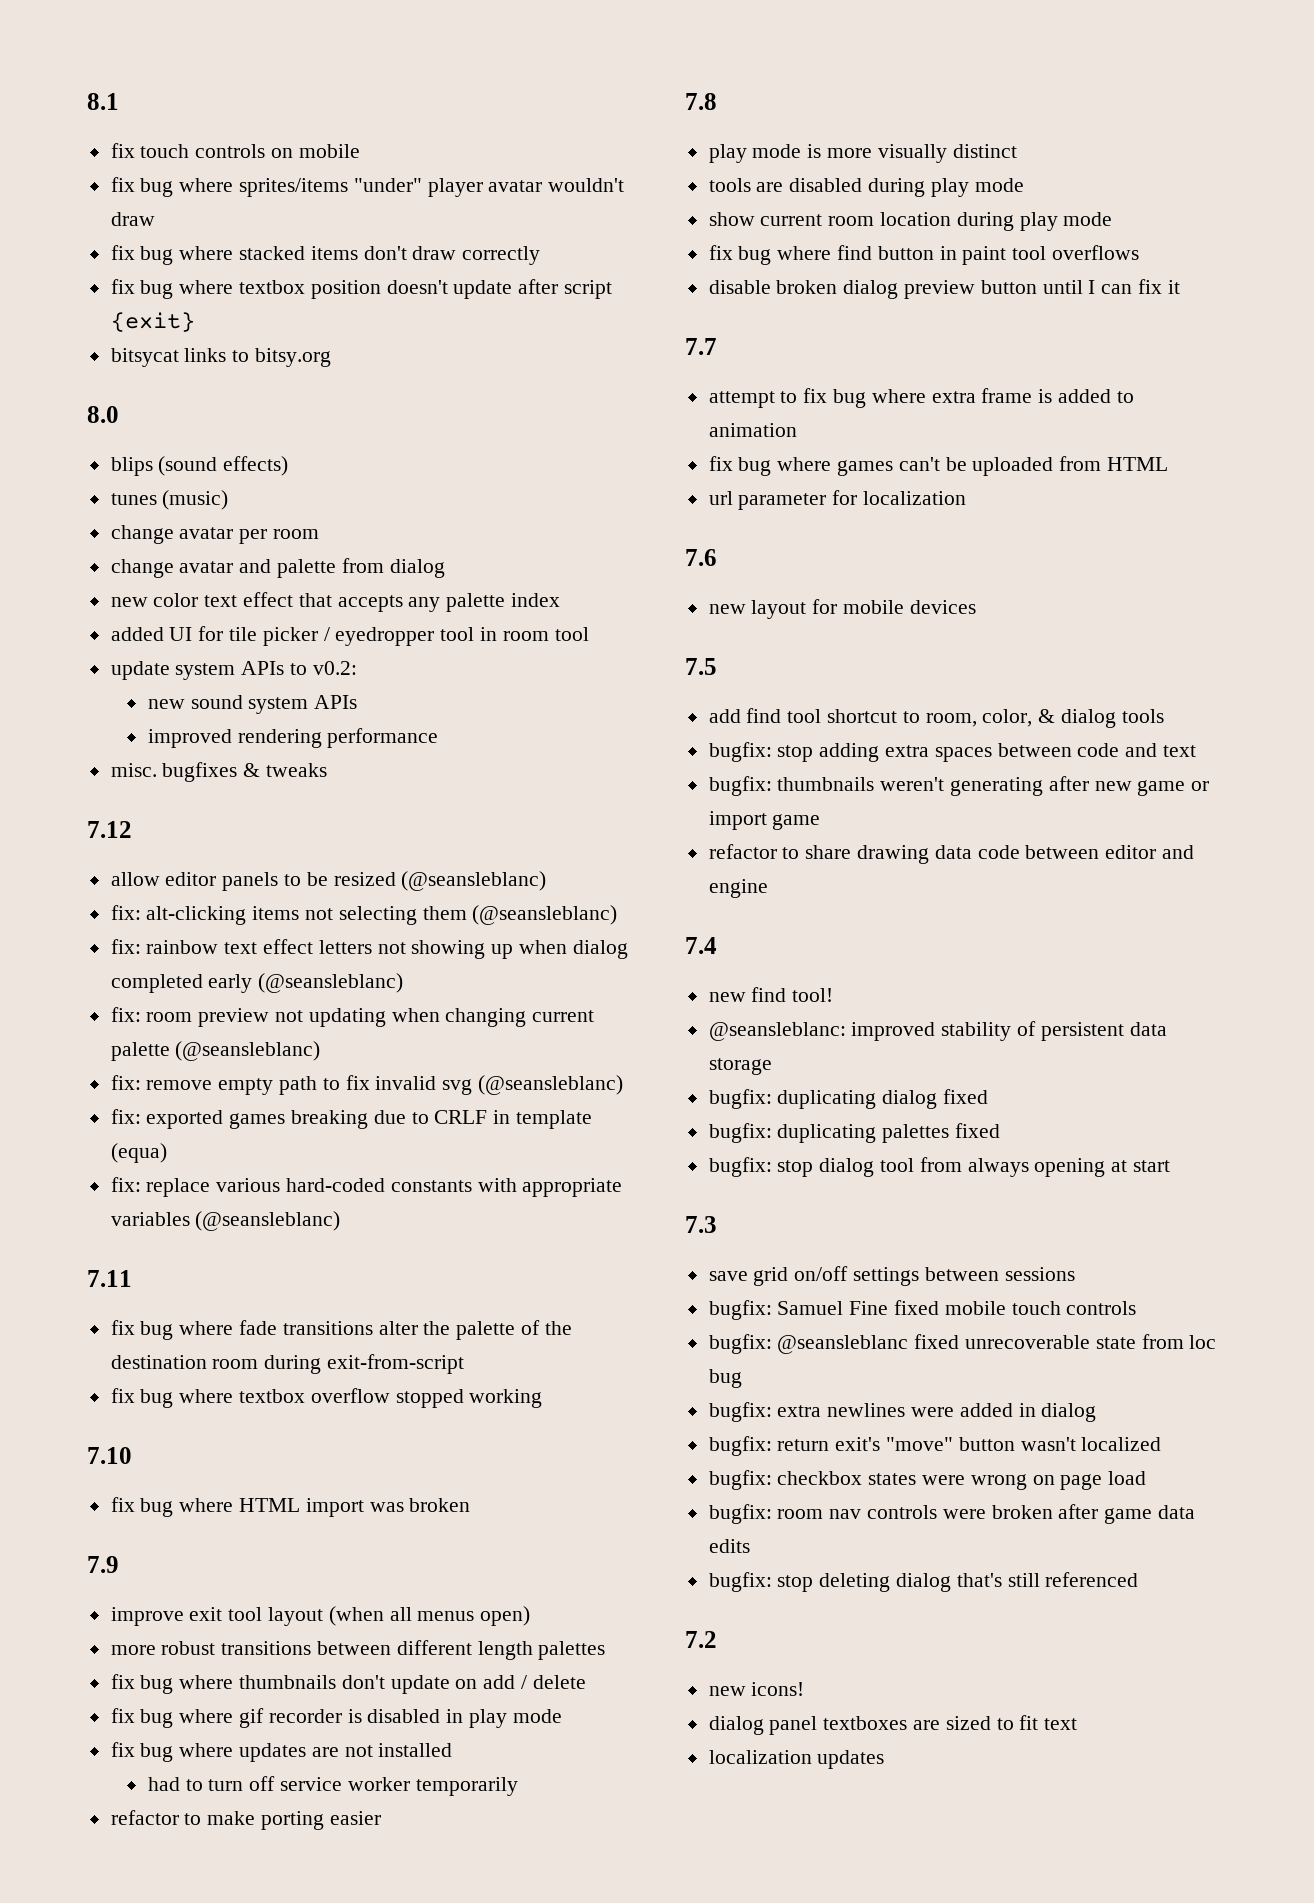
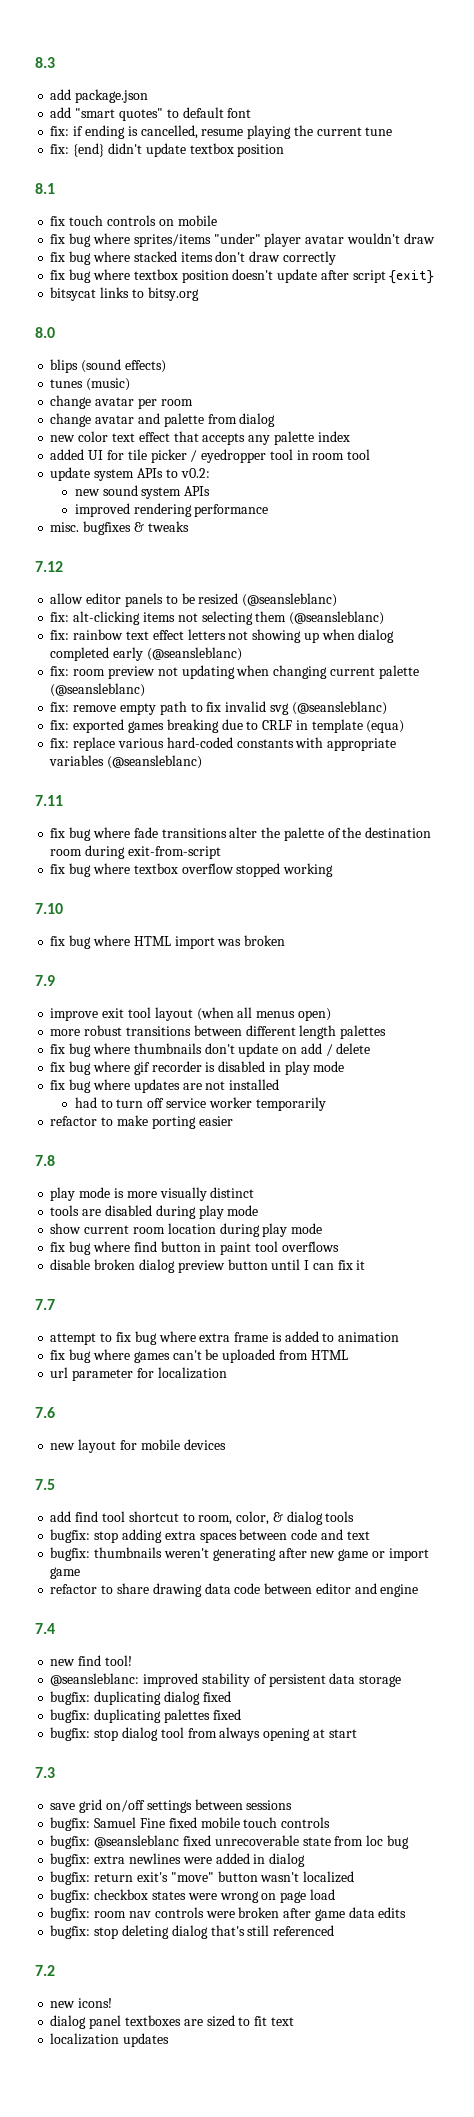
(87, 101) none -> [35,57,55,68] [50,89,149,103] [50,107,252,121] [50,125,393,139] [50,143,285,157] 8.3 // add package.json // add "smart quotes" to default font // fix: if ending is cancelled, resume playing the current tune // fix: {end} didn't update textbox position //

